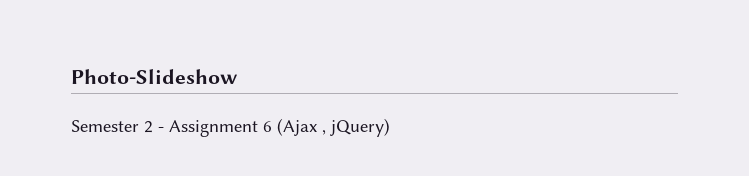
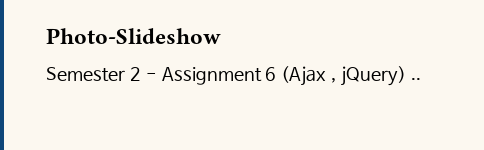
(390, 127) none -> [410,78,421,80] ..

